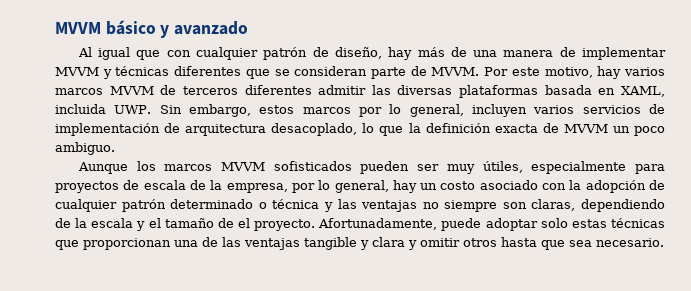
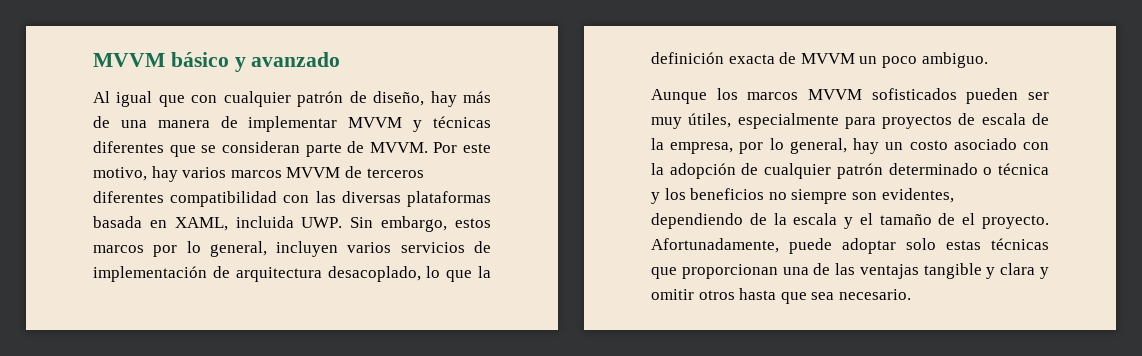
[318,85,367,95] admitir -> [170,191,310,207] compatibilidad con
[337,199,418,212] las ventajas -> [664,188,765,200] los beneficios
[531,199,576,211] claras, -> [881,188,954,203] evidentes,

